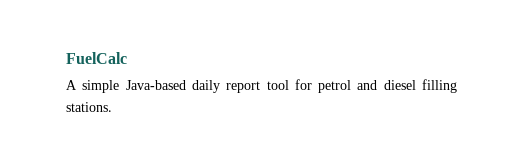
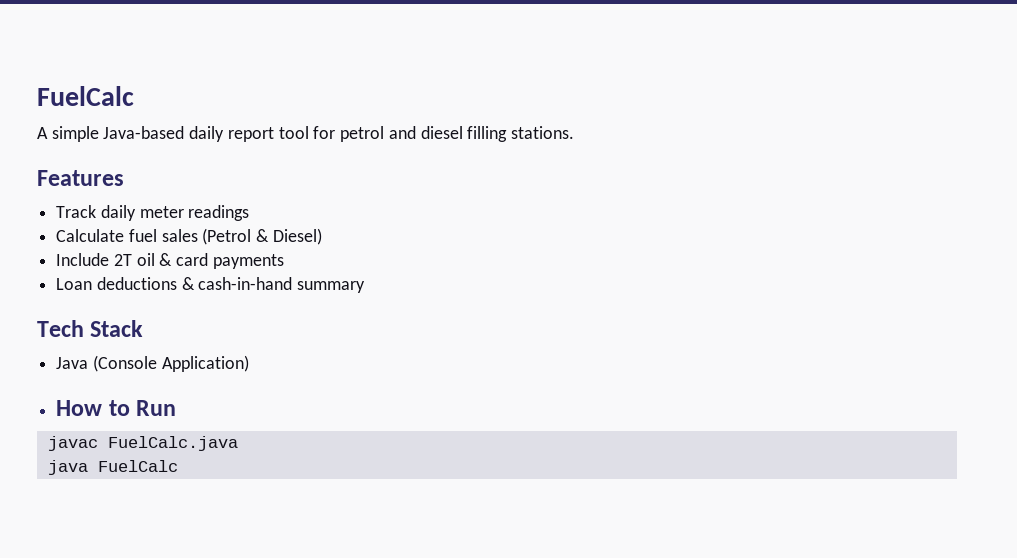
(112, 107) none -> [37,170,124,186] [56,205,250,221] [56,228,322,245] [56,253,284,269] [56,277,366,293] [37,320,144,337] [56,355,249,372] [56,400,176,416] [47,436,238,451] [47,460,178,475] // Features // Track daily meter readings // Calculate fuel sales (Petrol & Diesel) // Include 2T oil & card payments // Loan deductions & cash-in-hand summary // Tech Stack // Java (Console Application) // How to Run // javac FuelCalc.java // java FuelCalc

